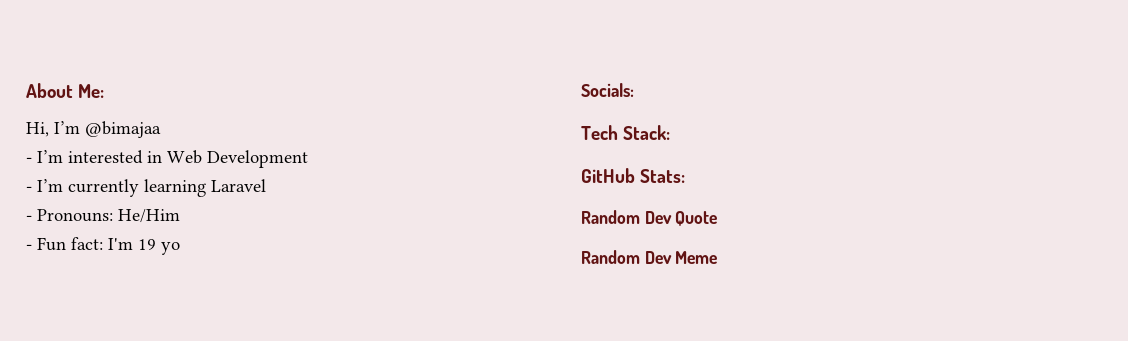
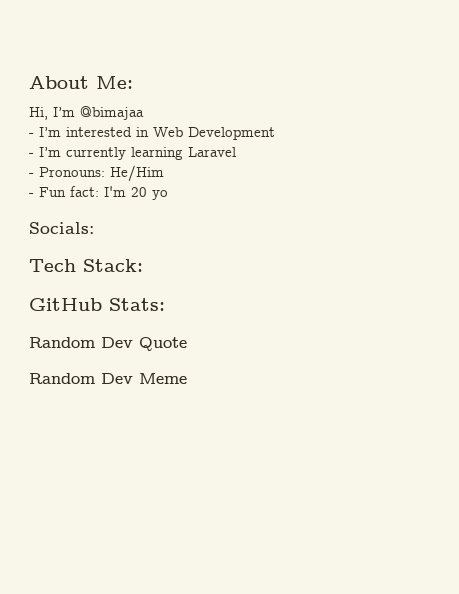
[138,239,156,250] 19 -> [131,187,147,197] 20

